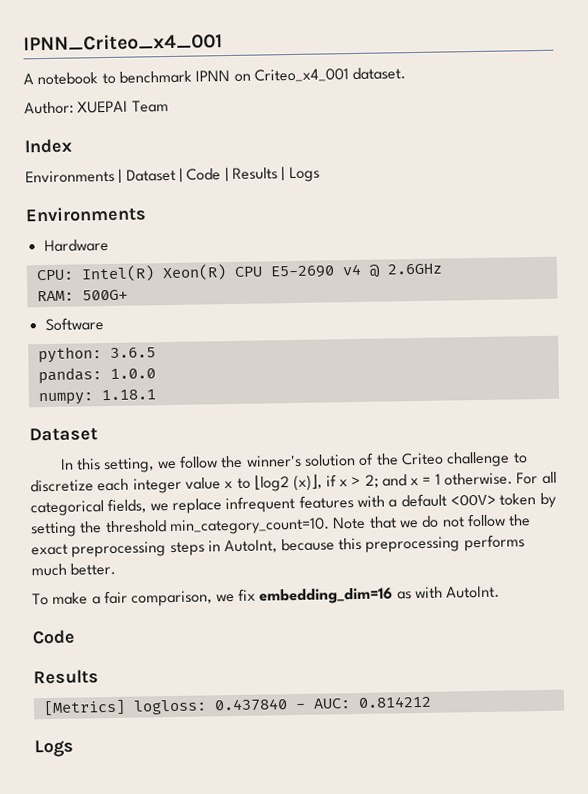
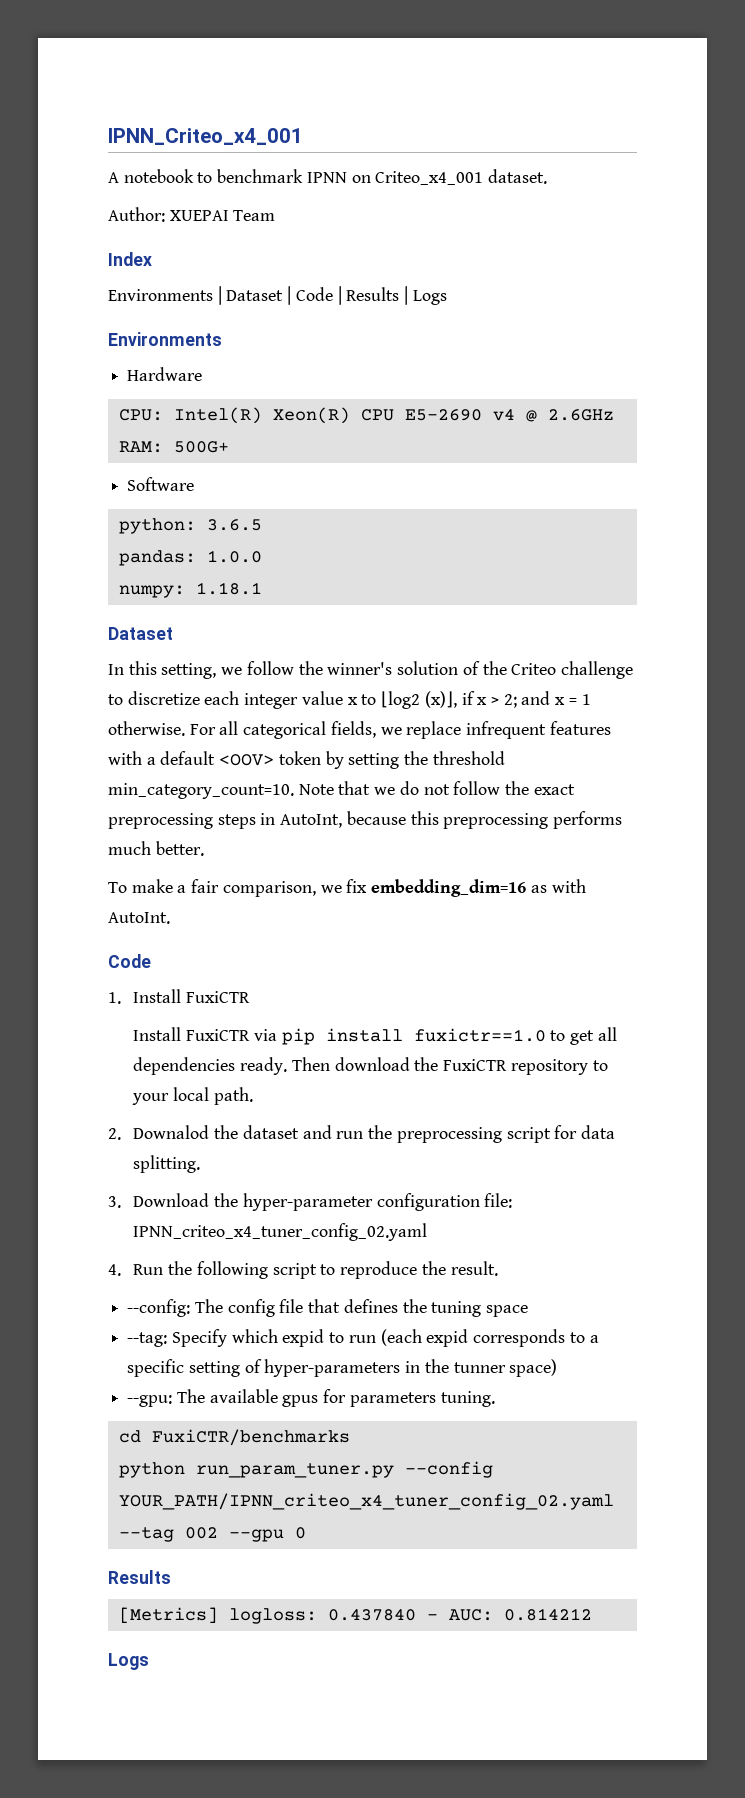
(75, 637) none -> [108,989,251,1004] [133,1027,617,1045] [133,1057,608,1075] [132,1087,253,1105] [108,1125,616,1143] [133,1155,201,1173] [108,1193,513,1211] [133,1223,428,1241] [108,1261,498,1279] [127,1299,529,1317] [127,1329,599,1347] [127,1359,558,1377] [127,1389,495,1407] [118,1429,350,1446] [118,1461,493,1478] [118,1493,614,1510] [118,1527,306,1542] // 1. Install FuxiCTR // Install FuxiCTR via pip install fuxictr==1.0 to get all dependencies ready. Then download the FuxiCTR repository to your local path. // 2. Downalod the dataset and run the preprocessing script for data splitting. // 3. Download the hyper-parameter configuration file: IPNN_criteo_x4_tuner_config_02.yaml // 4. Run the following script to reproduce the result. // --config: The config file that defines the tuning space // --tag: Specify which expid to run (each expid corresponds to a specific setting of hyper-parameters in the tunner space) // --gpu: The available gpus for parameters tuning. // cd FuxiCTR/benchmarks // python run_param_tuner.py --config YOUR_PATH/IPNN_criteo_x4_tuner_config_02.yaml --tag 002 --gpu 0

